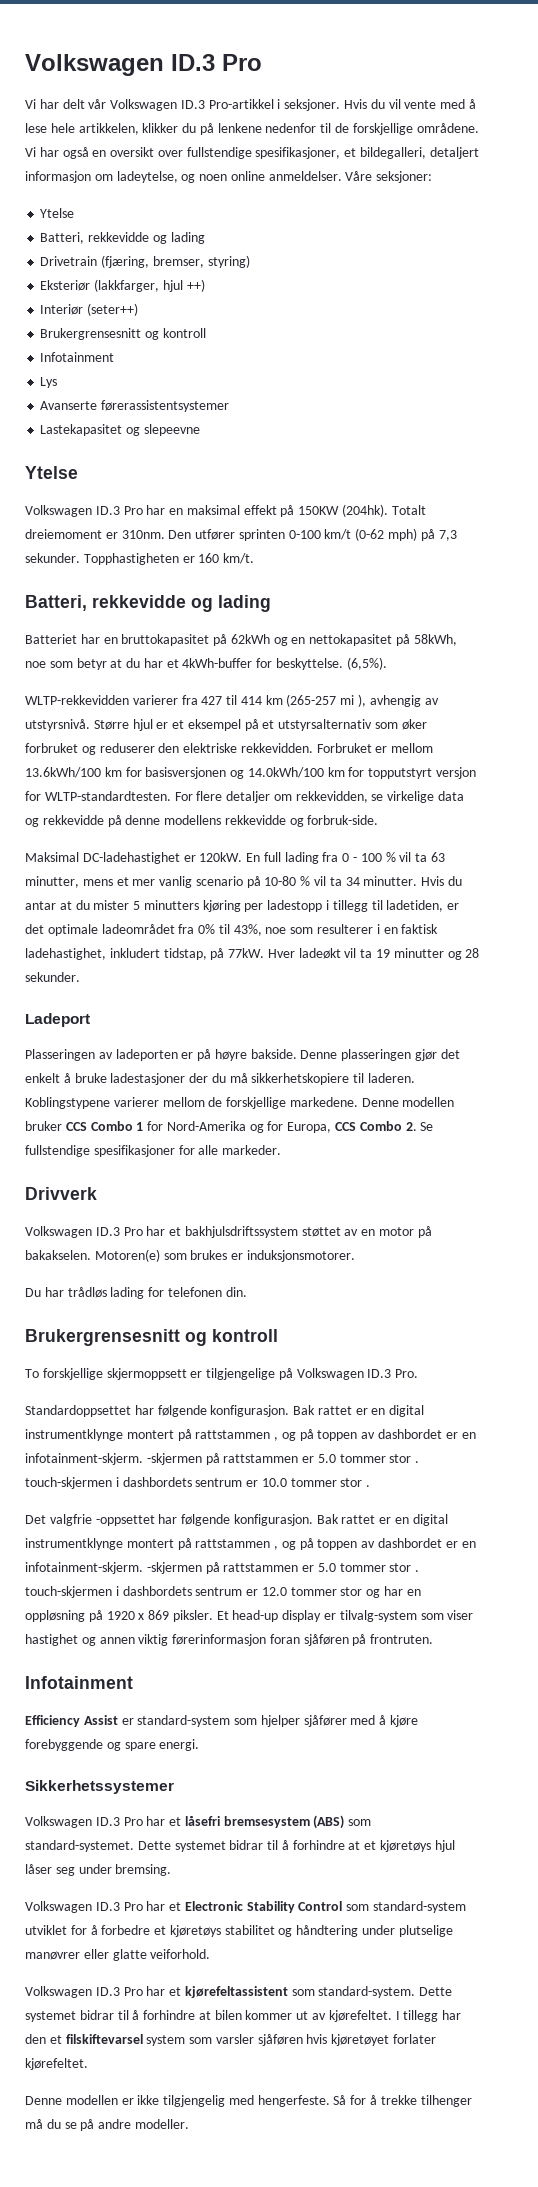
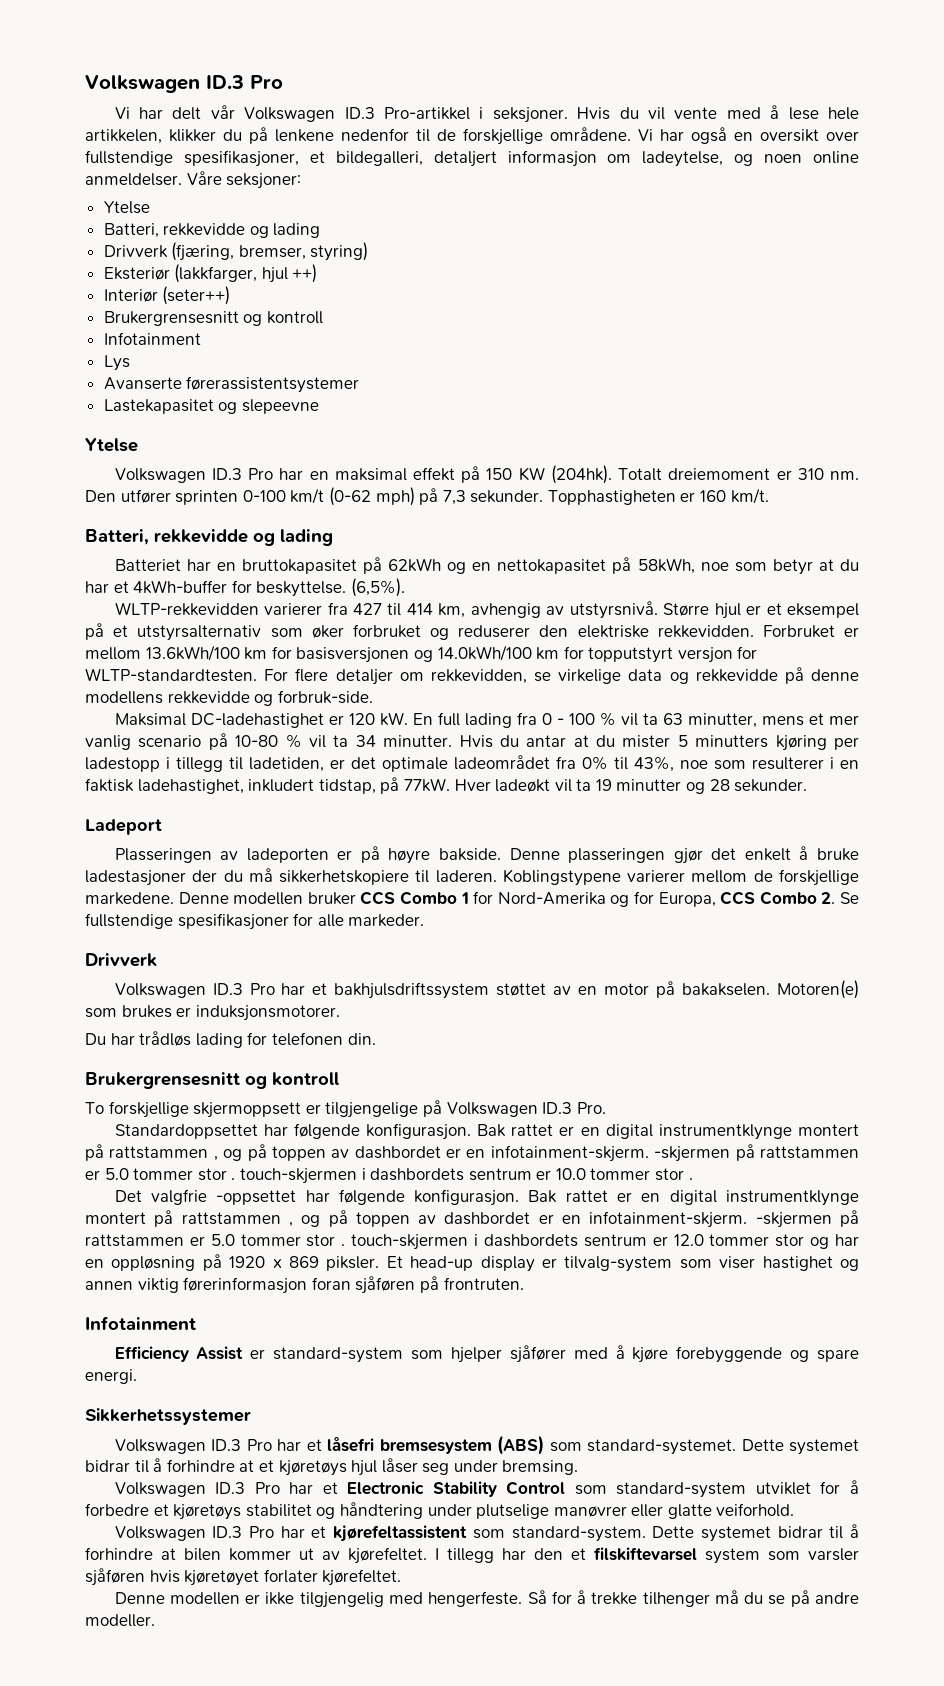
[40,256,98,266] Drivetrain -> [103,245,168,258] Drivverk
[298,506,340,515] 150KW -> [486,467,545,481] 150 KW
[121,530,165,539] 310nm. -> [797,468,859,480] 310 nm.
[265,694,367,707] km (265-257 mi ), -> [438,603,466,618] km,
[199,852,243,862] 120kW. -> [348,712,408,726] 120 kW.

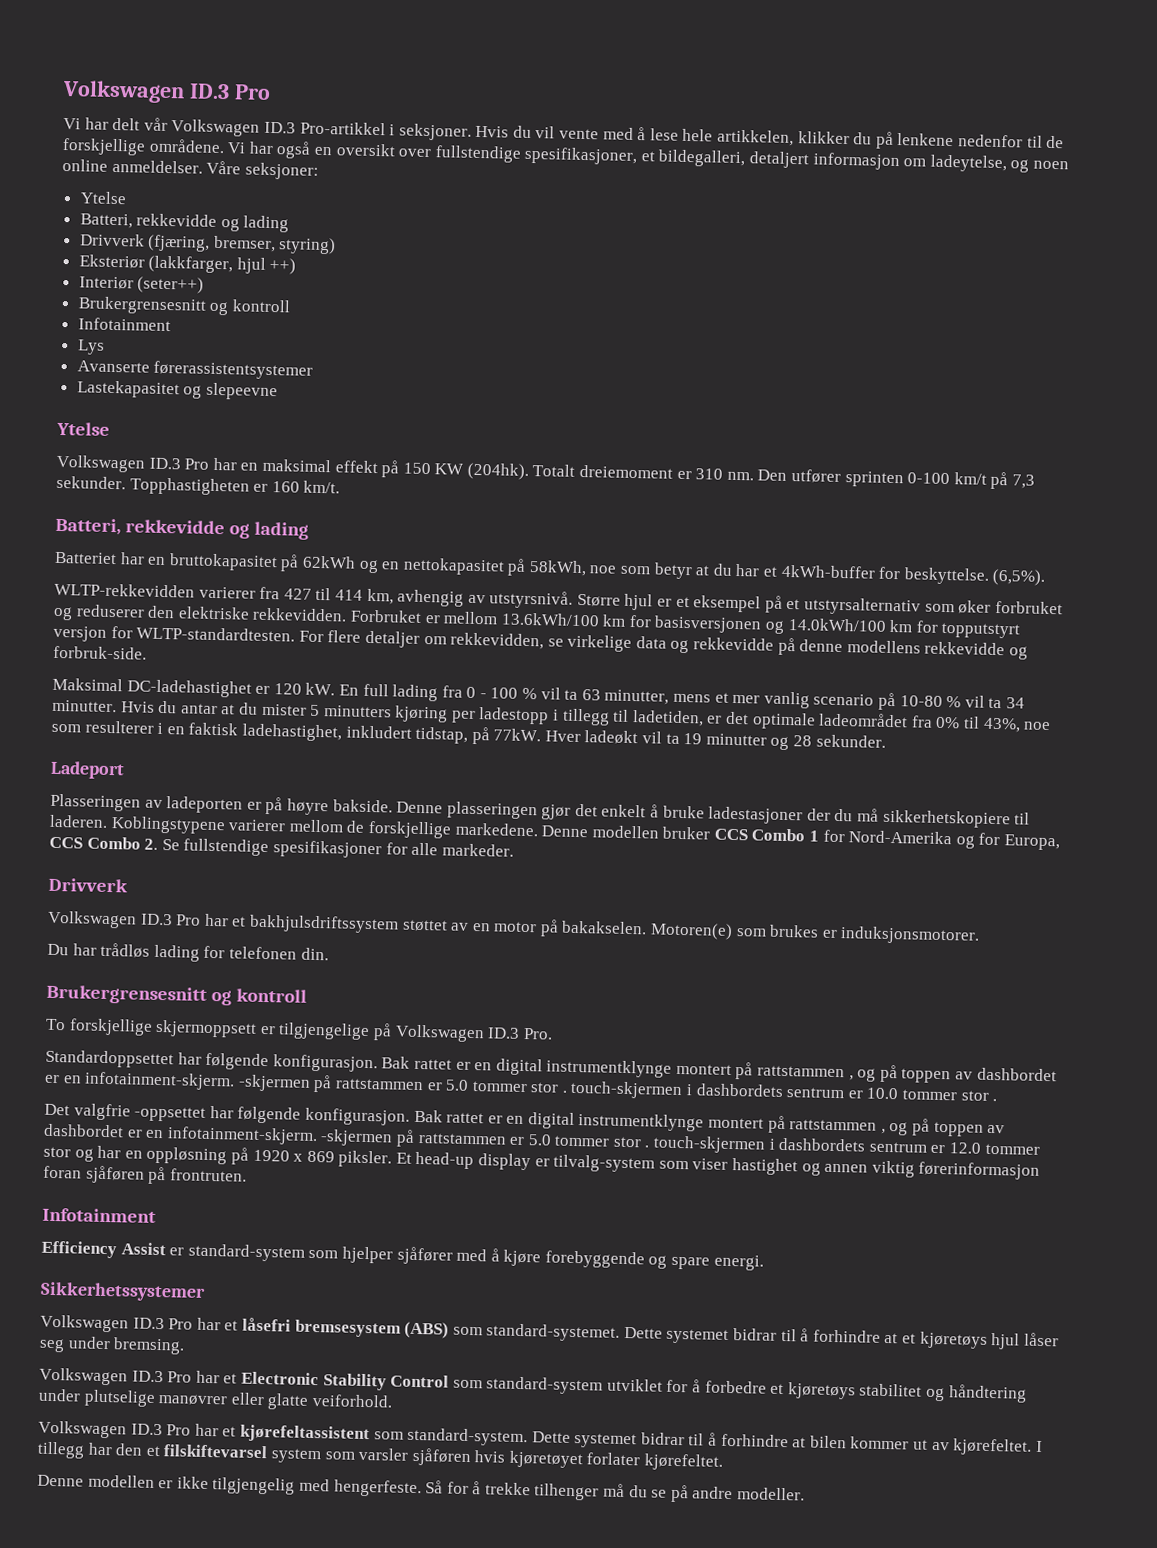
[328,487,415,506] (0-62 mph) -> (987, 478) none

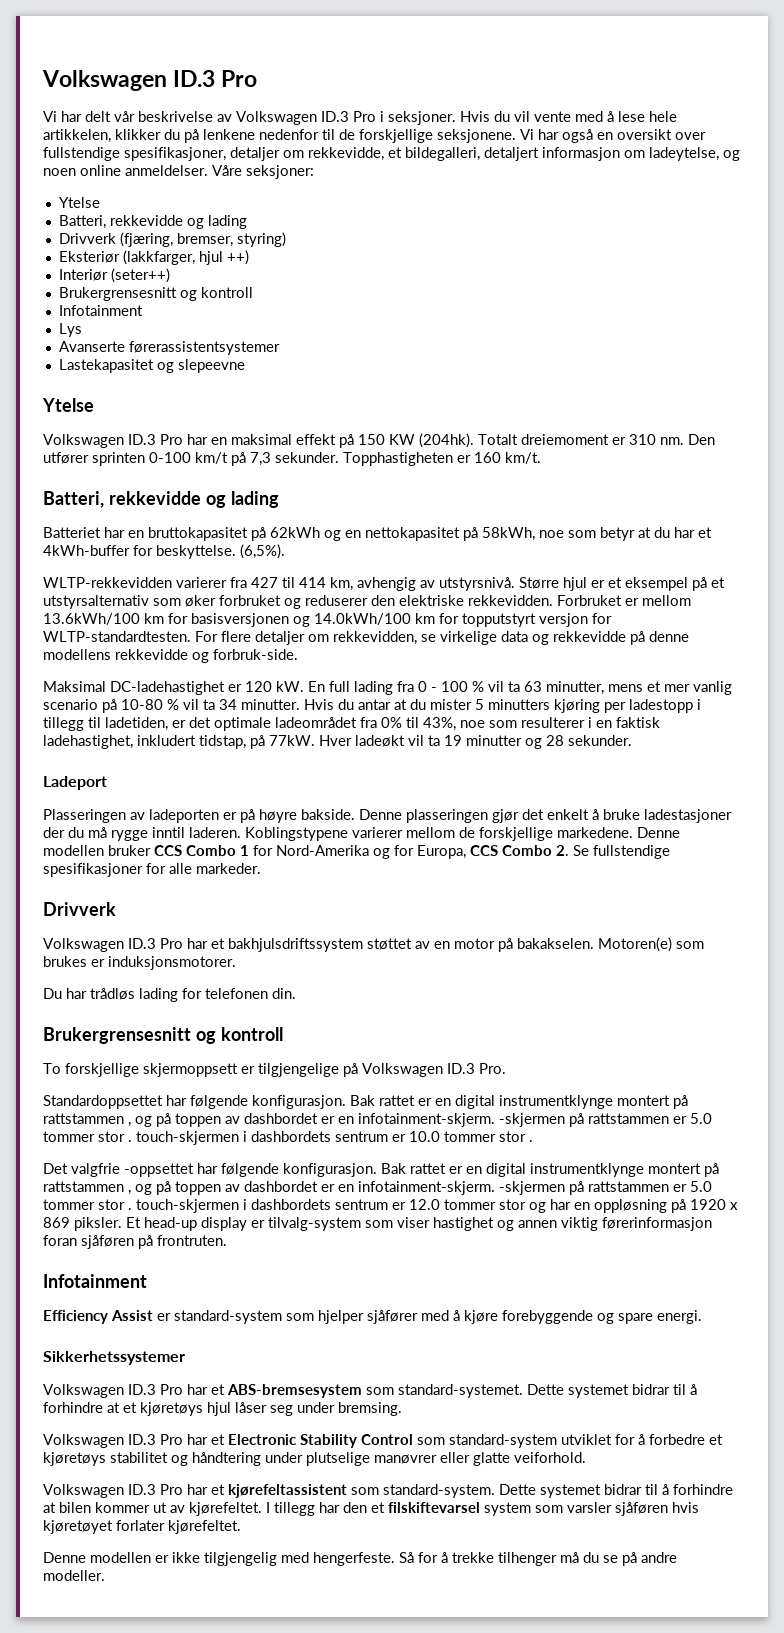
[171,119,386,137] Volkswagen ID.3 Pro-artikkel -> [138,111,376,125] beskrivelse av Volkswagen ID.3 Pro
[148,138,225,154] områdene. -> [437,129,516,143] seksjonene.
(639, 156) none -> [230,147,384,161] detaljer om rekkevidde,
[882,809,1031,829] sikkerhetskopiere til -> [111,827,185,841] rygge inntil
[241,1317,450,1339] låsefri bremsesystem (ABS) -> [227,1384,362,1398] ABS-bremsesystem

